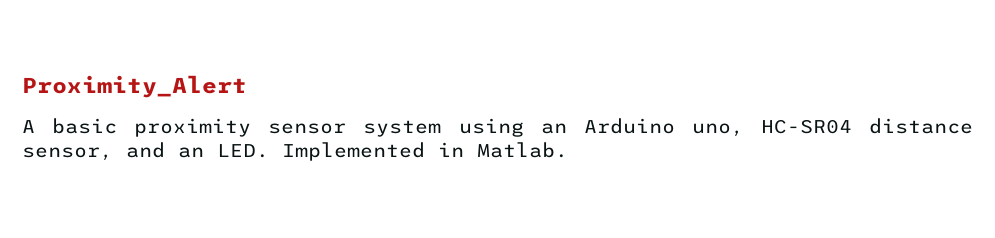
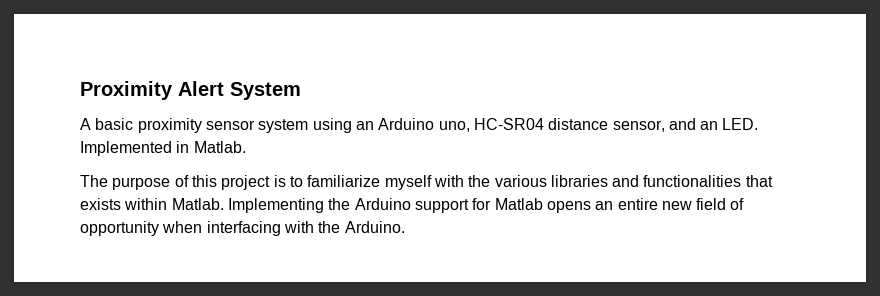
[22,75,247,98] Proximity_Alert -> [80,81,301,100] Proximity Alert System
(568, 150) none -> [80,175,773,190] [80,198,745,213] [80,221,405,236] // The purpose of this project is to familiarize myself with the various libraries and functionalities that exists within Matlab. Implementing the Arduino support for Matlab opens an entire new field of opportunity when interfacing with the Arduino.

